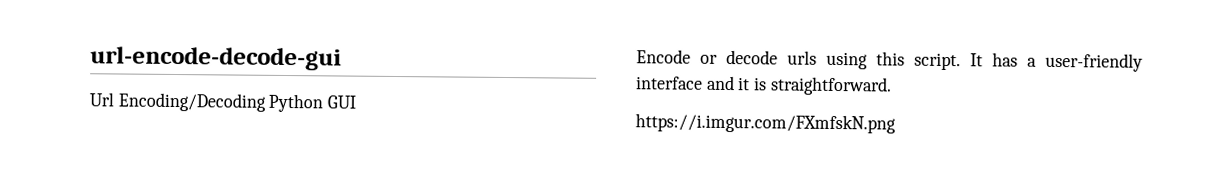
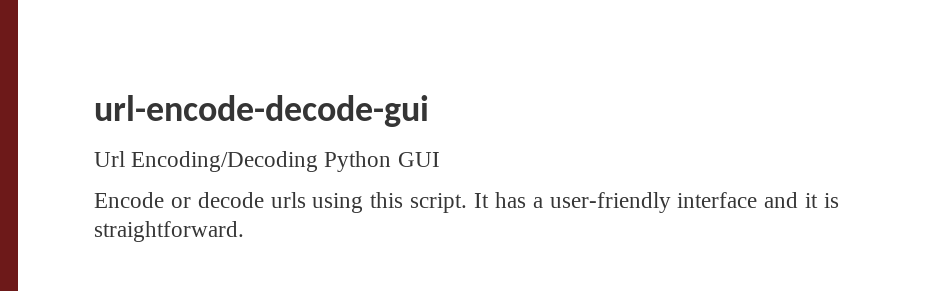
[635,113,896,134] // https://i.imgur.com/FXmfskN.png -> (244, 231) none

